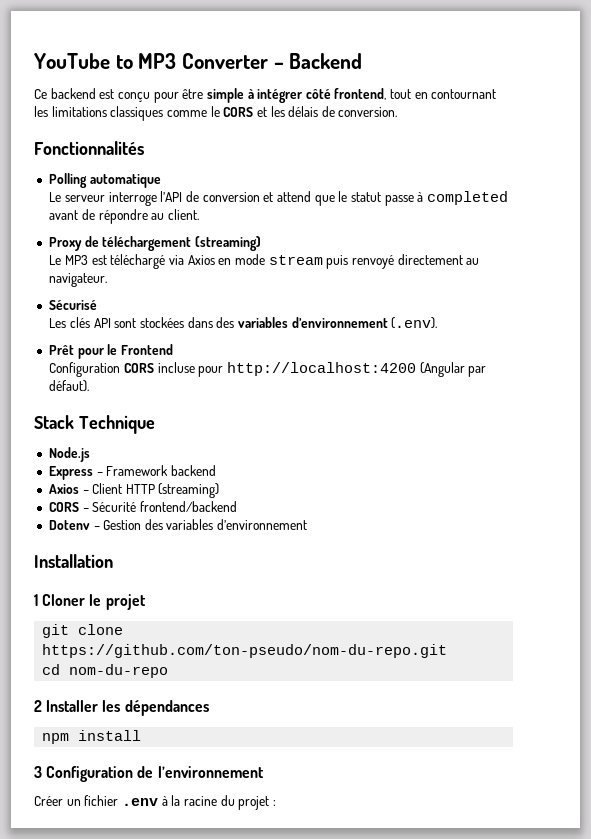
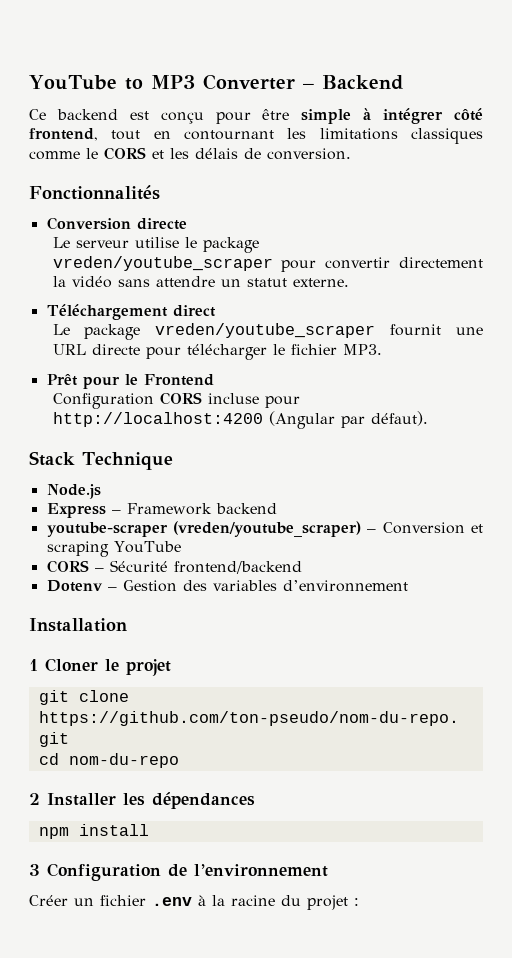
[48,173,161,188] Polling automatique -> [46,217,187,230] Conversion directe
[108,191,508,206] [49,209,200,224] [48,236,261,251] [49,254,480,269] [49,273,108,287] [48,300,97,310] [49,317,438,329] interroge l’API de conversion et attend que le statut passe à completed avant de répondre au client. // Proxy de téléchargement (streaming) // Le MP3 est téléchargé via Axios en mode stream puis renvoyé directement au navigateur. // Sécurisé // Les clés API sont stockées dans des variables d’environnement (.env). -> [134,237,259,253] [52,256,483,272] [52,276,349,288] [46,304,216,320] [52,323,483,340] [52,344,382,360] utilise le package vreden/youtube_scraper pour convertir directement la vidéo sans attendre un statut externe. // Téléchargement direct // Le package vreden/youtube_scraper fournit une URL directe pour télécharger le fichier MP3.
[48,483,220,498] Axios – Client HTTP (streaming) -> [46,521,483,537] [46,541,181,557] youtube-scraper (vreden/youtube_scraper) – Conversion et scraping YouTube

